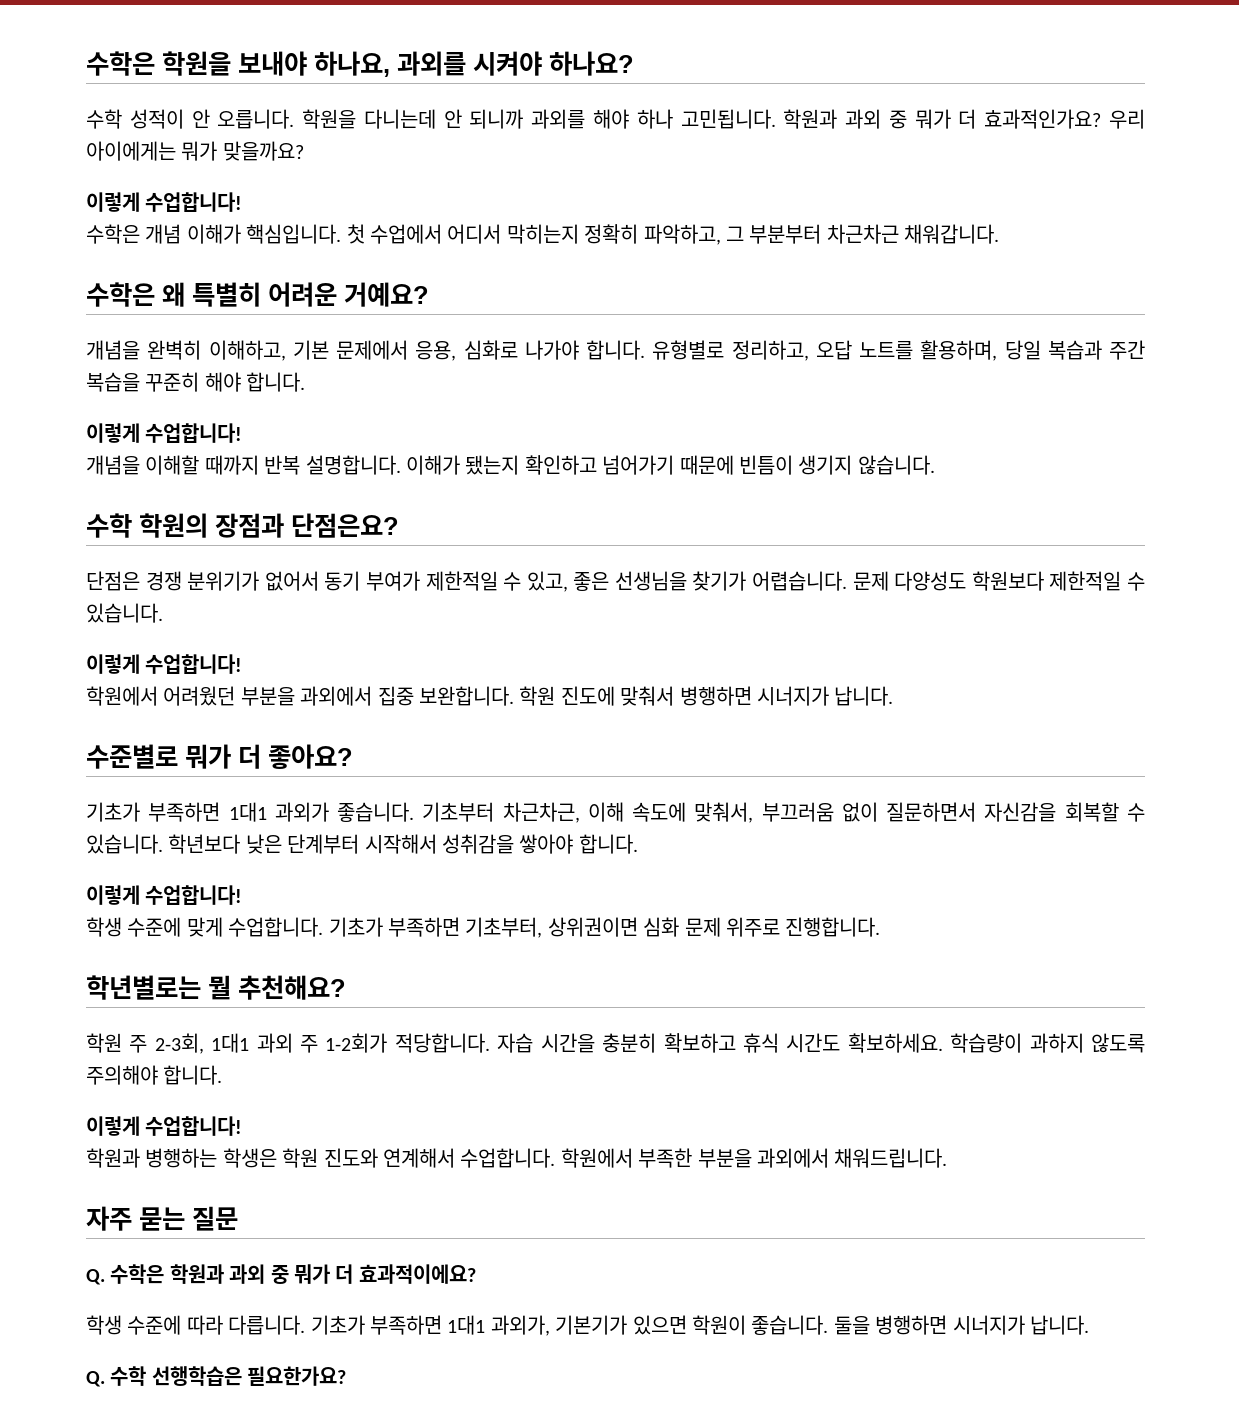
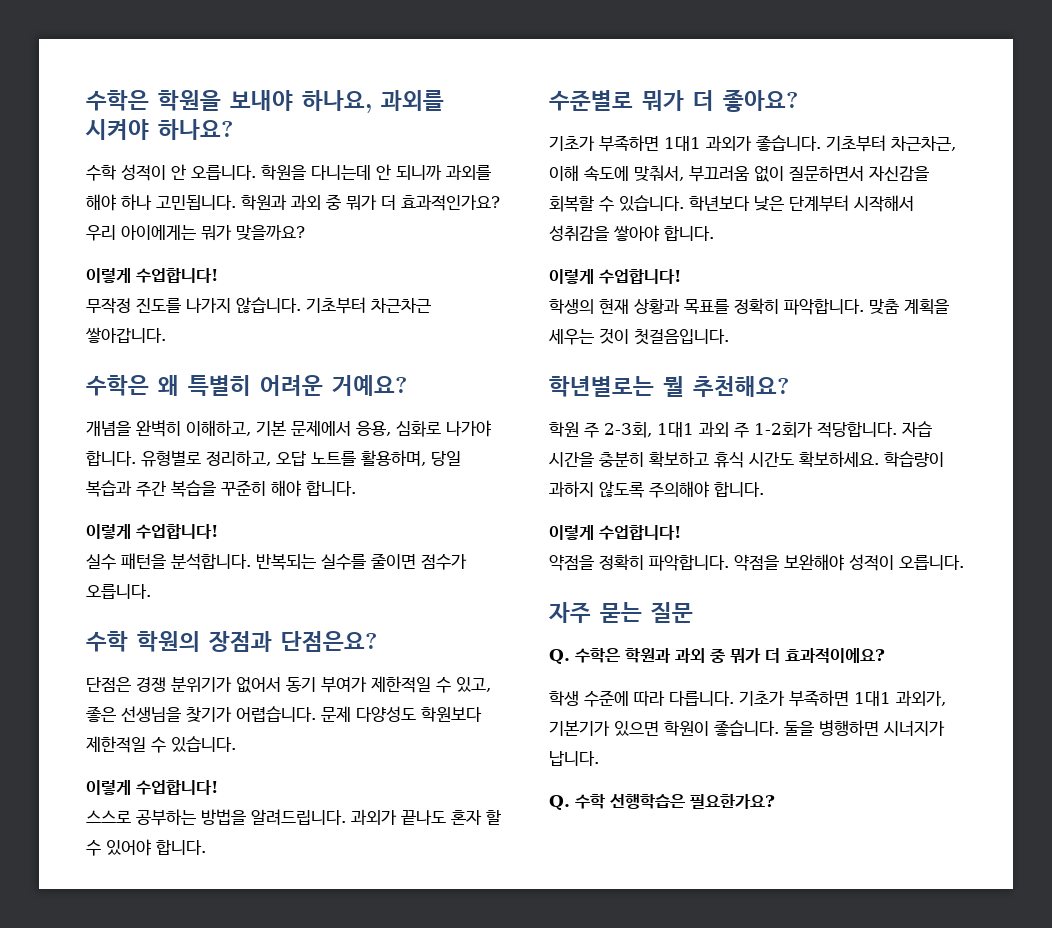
[86,224,1000,245] 수학은 개념 이해가 핵심입니다. 첫 수업에서 어디서 막히는지 정확히 파악하고, 그 부분부터 차근차근 채워갑니다. -> [86,297,431,314] [86,327,166,343] 무작정 진도를 나가지 않습니다. 기초부터 차근차근 쌓아갑니다.
[86,455,935,475] 개념을 이해할 때까지 반복 설명합니다. 이해가 됐는지 확인하고 넘어가기 때문에 빈틈이 생기지 않습니다. -> [86,553,467,570] [86,584,151,599] 실수 패턴을 분석합니다. 반복되는 실수를 줄이면 점수가 오릅니다.
[86,686,894,706] 학원에서 어려웠던 부분을 과외에서 집중 보완합니다. 학원 진도에 맞춰서 병행하면 시너지가 납니다. -> [86,809,501,826] [86,839,206,856] 스스로 공부하는 방법을 알려드립니다. 과외가 끝나도 혼자 할 수 있어야 합니다.
[86,917,881,938] 학생 수준에 맞게 수업합니다. 기초가 부족하면 기초부터, 상위권이면 심화 문제 위주로 진행합니다. -> [549,298,949,315] [548,328,729,345] 학생의 현재 상황과 목표를 정확히 파악합니다. 맞춤 계획을 세우는 것이 첫걸음입니다.
[86,1148,948,1168] 학원과 병행하는 학생은 학원 진도와 연계해서 수업합니다. 학원에서 부족한 부분을 과외에서 채워드립니다. -> [549,554,964,571] 약점을 정확히 파악합니다. 약점을 보완해야 성적이 오릅니다.

